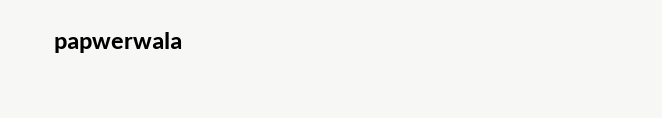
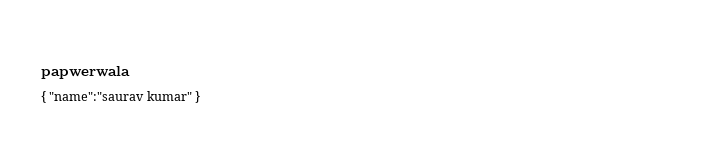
(182, 42) none -> [41,91,201,103] // { "name":"saurav kumar" }

